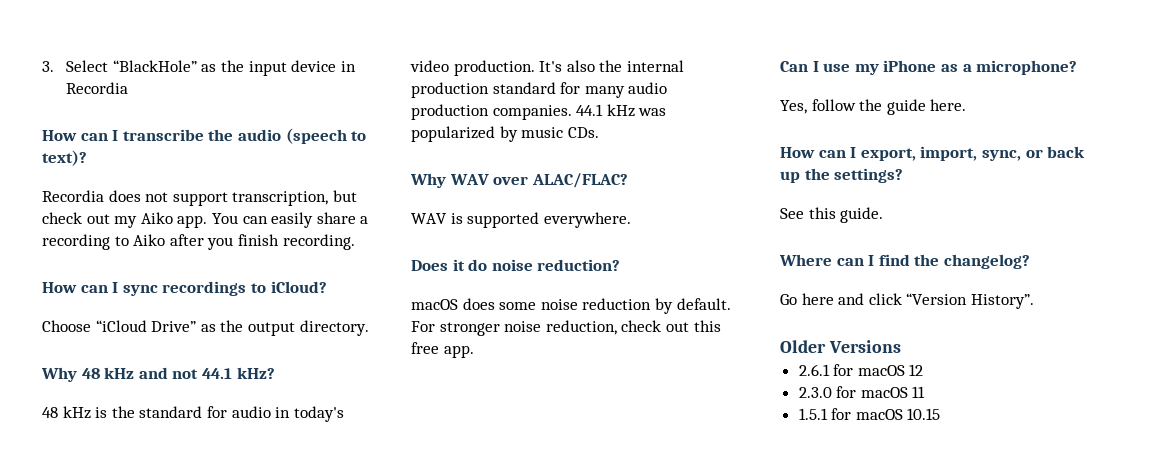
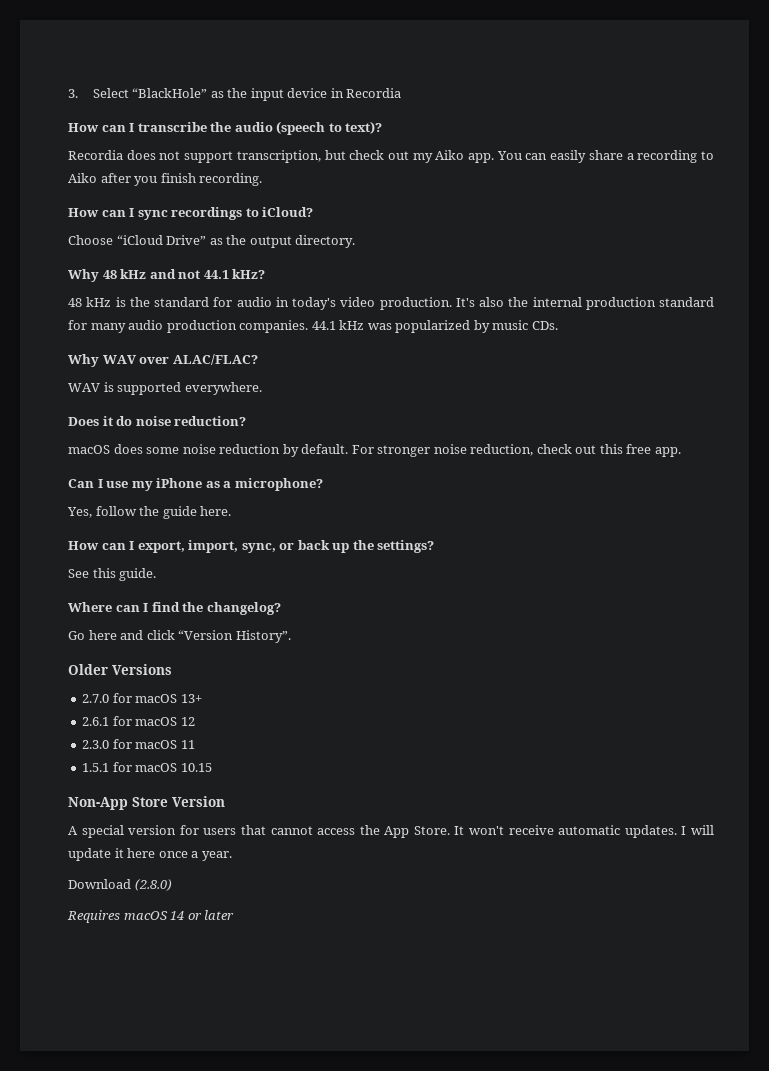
(901, 346) none -> [82,693,202,703] // 2.7.0 for macOS 13+
(941, 414) none -> [68,796,225,810] [68,825,714,838] [68,848,232,861] [68,879,172,891] [67,910,235,923] // Non-App Store Version // A special version for users that cannot access the App Store. It won't receive automatic updates. I will update it here once a year. // Download (2.8.0) // Requires macOS 14 or later

